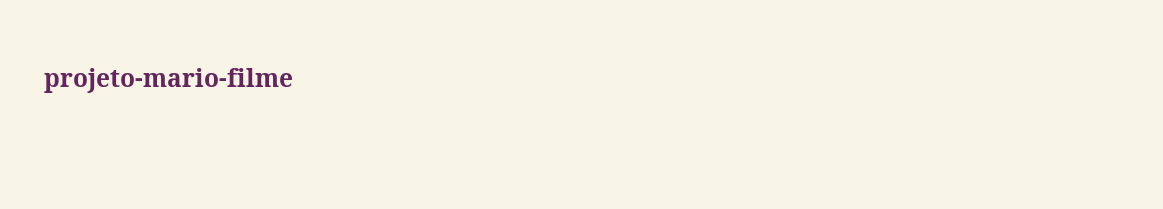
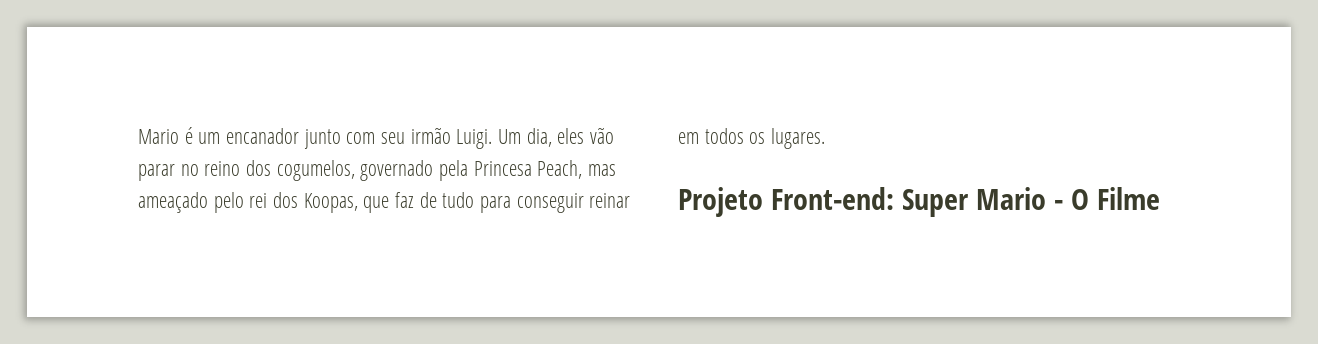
[44,68,293,93] projeto-mario-filme -> [138,127,615,149] [138,160,617,181] [138,192,631,213] [678,128,826,149] [678,187,1160,217] Mario é um encanador junto com seu irmão Luigi. Um dia, eles vão parar no reino dos cogumelos, governado pela Princesa Peach, mas ameaçado pelo rei dos Koopas, que faz de tudo para conseguir reinar em todos os lugares. // Projeto Front-end: Super Mario - O Filme

